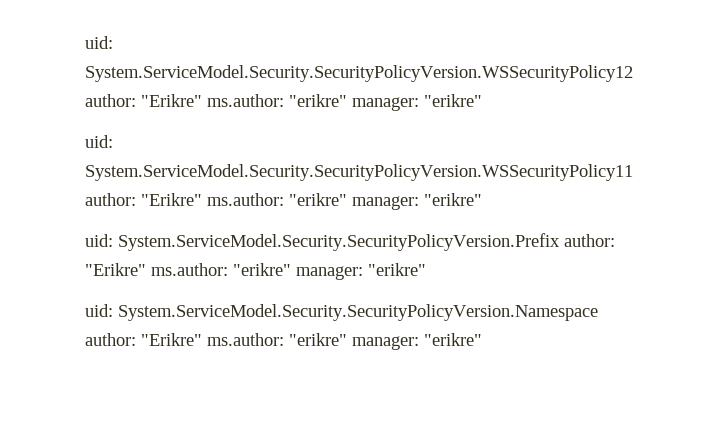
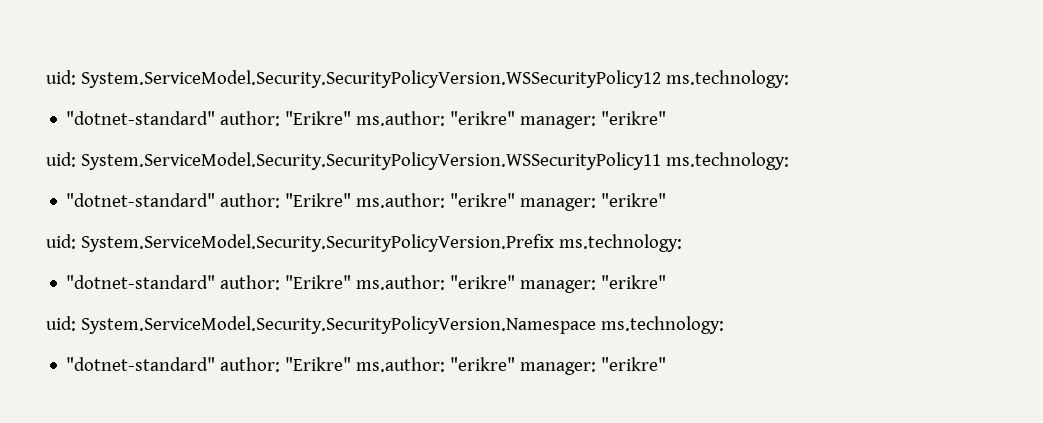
(633, 73) none -> [665,70,789,88] [66,111,216,125] ms.technology: // "dotnet-standard"
(633, 172) none -> [665,152,789,170] [66,193,216,207] ms.technology: // "dotnet-standard"
(560, 242) none -> [558,234,682,252] [66,275,216,289] ms.technology: // "dotnet-standard"
(598, 312) none -> [600,316,724,334] [66,357,216,371] ms.technology: // "dotnet-standard"

